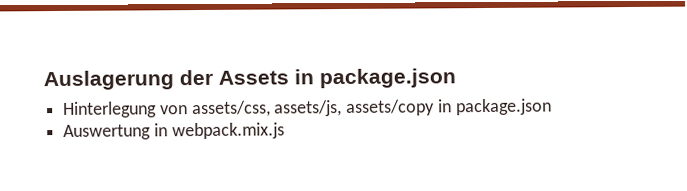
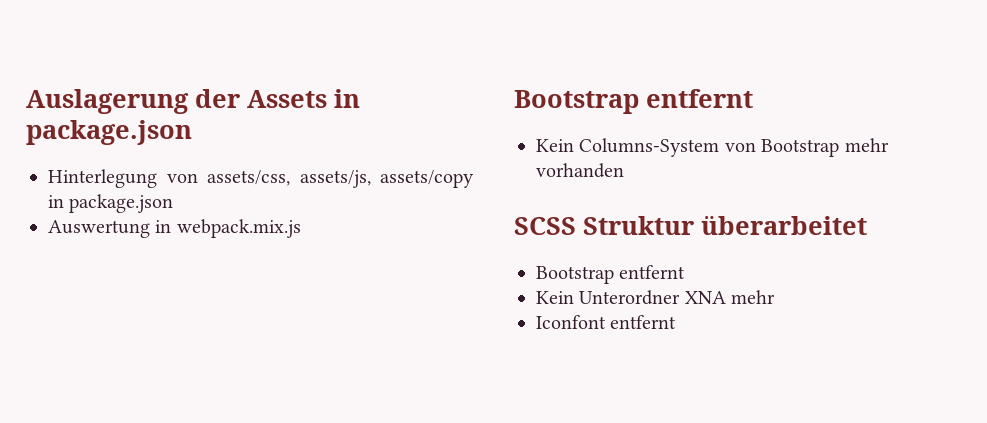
(285, 131) none -> [514,89,753,114] [536,138,889,157] [536,163,624,178] [514,216,867,235] [536,265,686,284] [536,290,776,305] [536,315,677,329] // Bootstrap entfernt // Kein Columns-System von Bootstrap mehr vorhanden // SCSS Struktur überarbeitet // Bootstrap entfernt // Kein Unterordner XNA mehr // Iconfont entfernt

